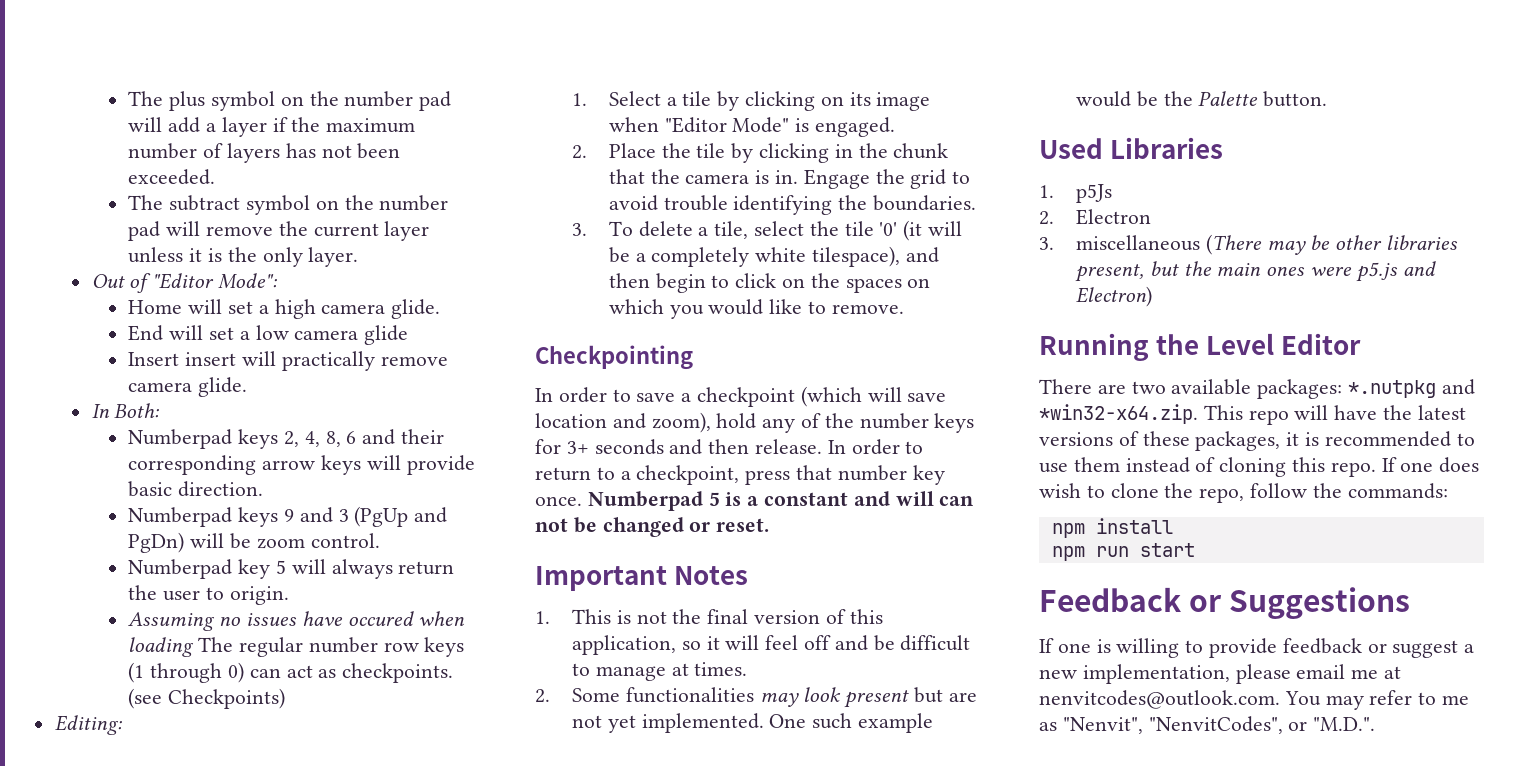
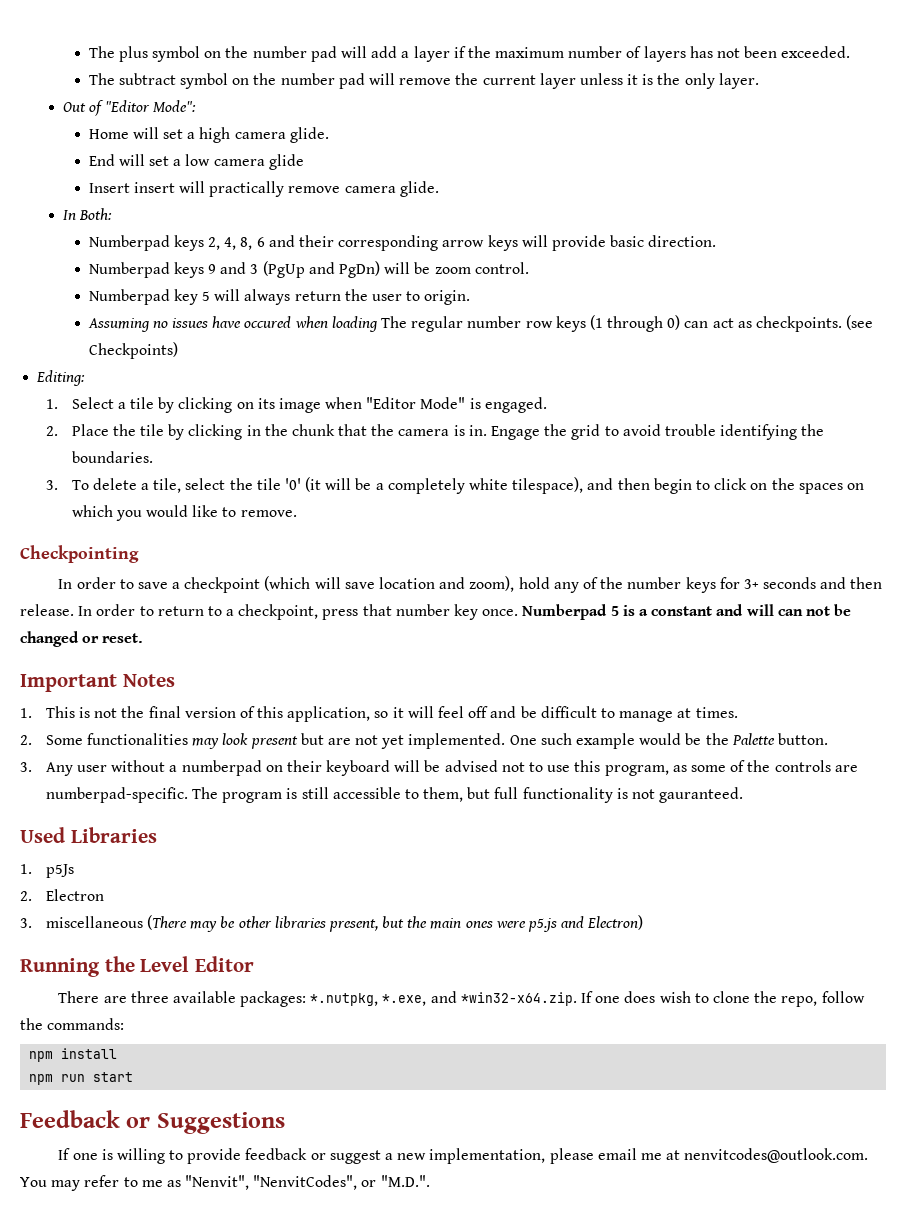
(1328, 99) none -> [20,760,858,776] [45,787,744,803] // 3. Any user without a numberpad on their keyboard will be advised not to use this program, as some of the controls are numberpad-specific. The program is still accessible to them, but full functionality is not gauranteed.
[1131,381,1166,394] two -> [130,991,169,1003] three
[1348,379,1475,398] [1039,404,1466,425] [1039,431,1475,451] [1039,457,1376,477] *.nutpkg and *win32-x64.zip. This repo will have the latest versions of these packages, it is recommended to use them instead of cloning this repo. -> [310,991,577,1006] *.nutpkg, *.exe, and *win32-x64.zip.

